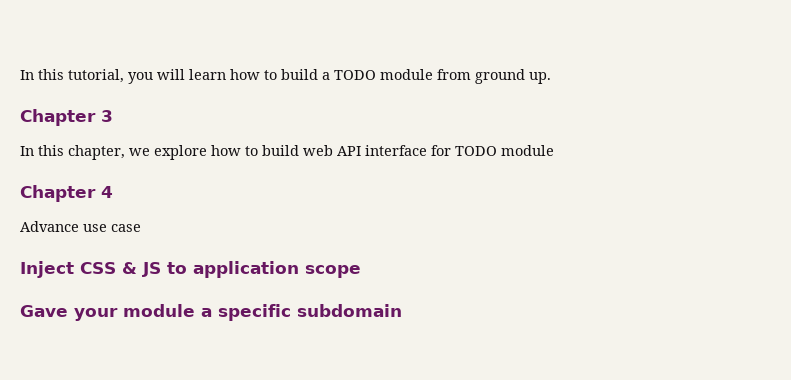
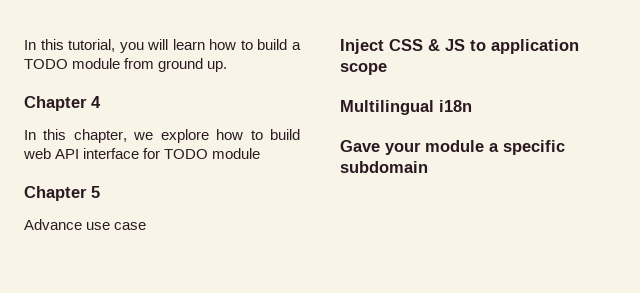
[101,110,113,122] 3 -> [91,96,101,108] 4
[101,186,113,198] 4 -> [91,186,100,198] 5
(361, 271) none -> [340,100,472,115] // Multilingual i18n

